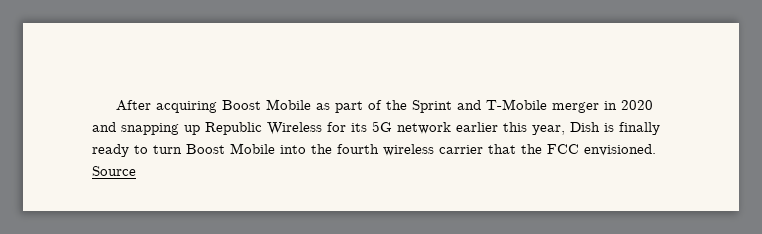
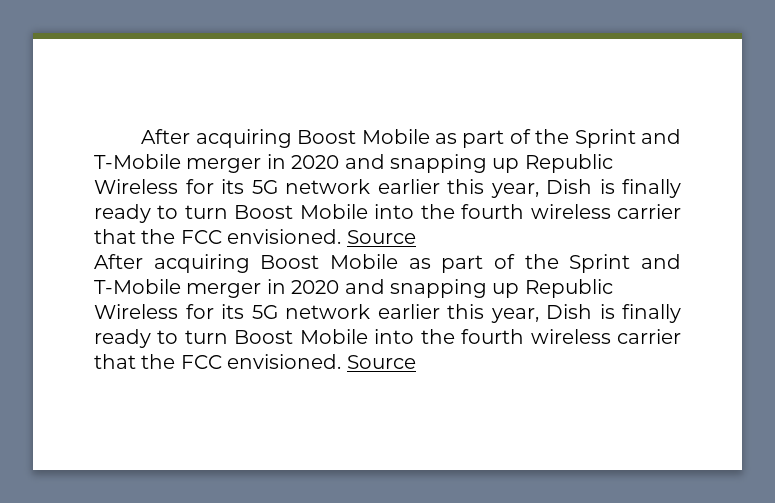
(136, 171) none -> [94,254,682,273] [94,279,613,298] [94,304,681,323] [94,329,681,348] [94,354,416,369] // After acquiring Boost Mobile as part of the Sprint and T-Mobile merger in 2020 and snapping up Republic Wireless for its 5G network earlier this year, Dish is finally ready to turn Boost Mobile into the fourth wireless carrier that the FCC envisioned. Source

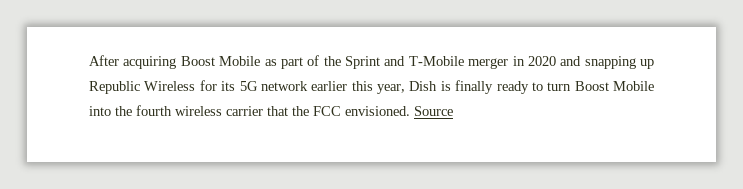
[94,254,682,273] [94,279,613,298] [94,304,681,323] [94,329,681,348] [94,354,416,369] // After acquiring Boost Mobile as part of the Sprint and T-Mobile merger in 2020 and snapping up Republic Wireless for its 5G network earlier this year, Dish is finally ready to turn Boost Mobile into the fourth wireless carrier that the FCC envisioned. Source -> (453, 111) none

